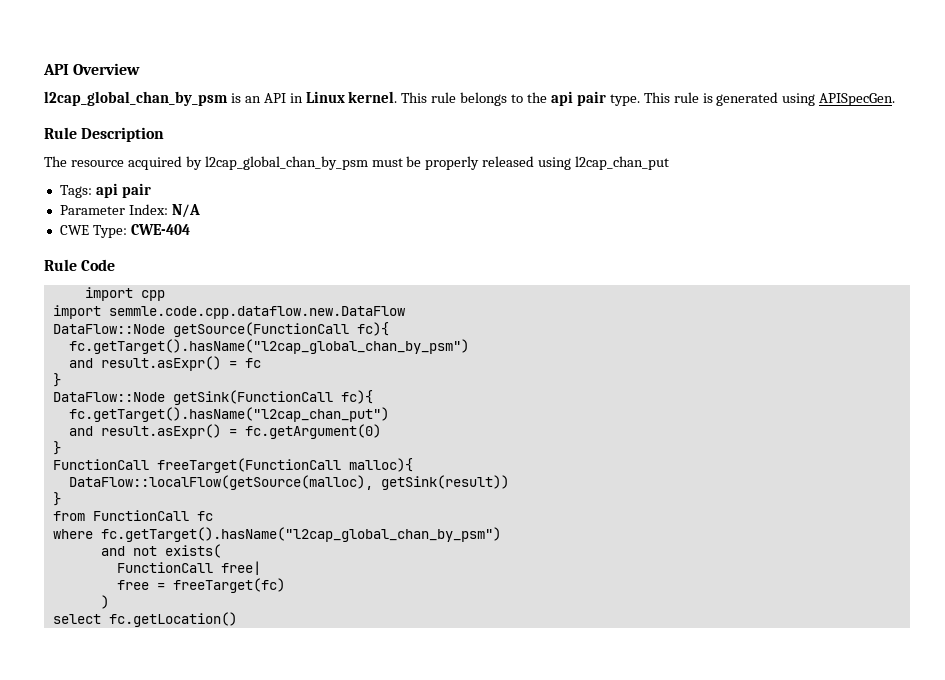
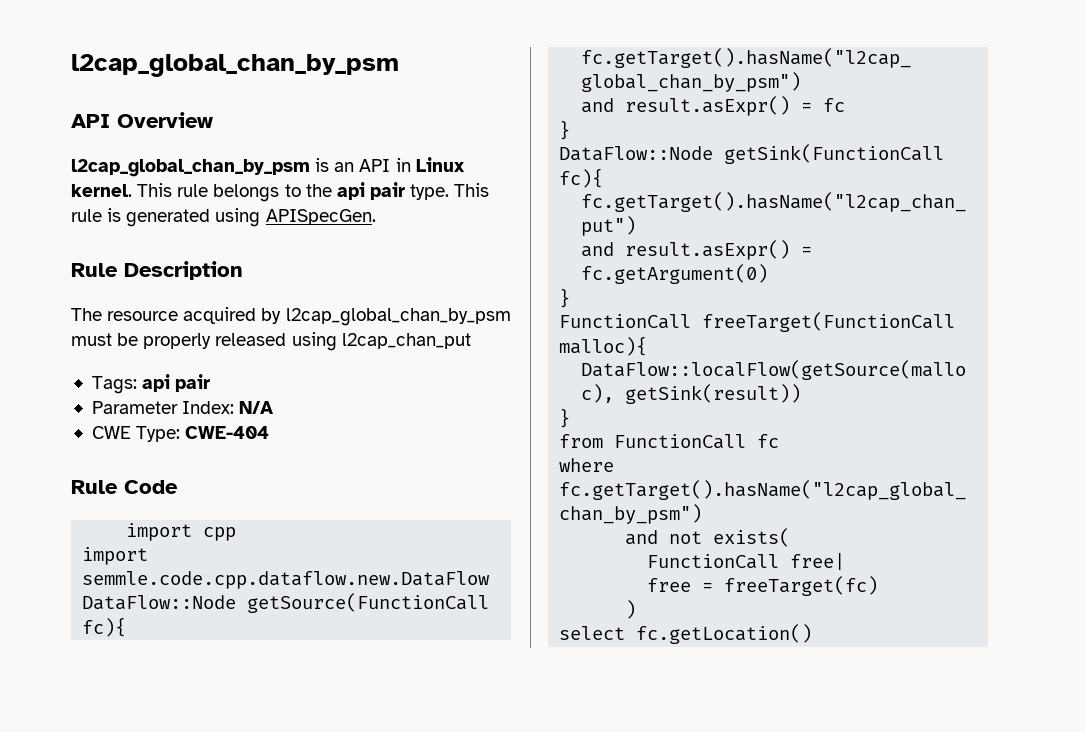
(43, 69) none -> [71,54,399,77] l2cap_global_chan_by_psm //

